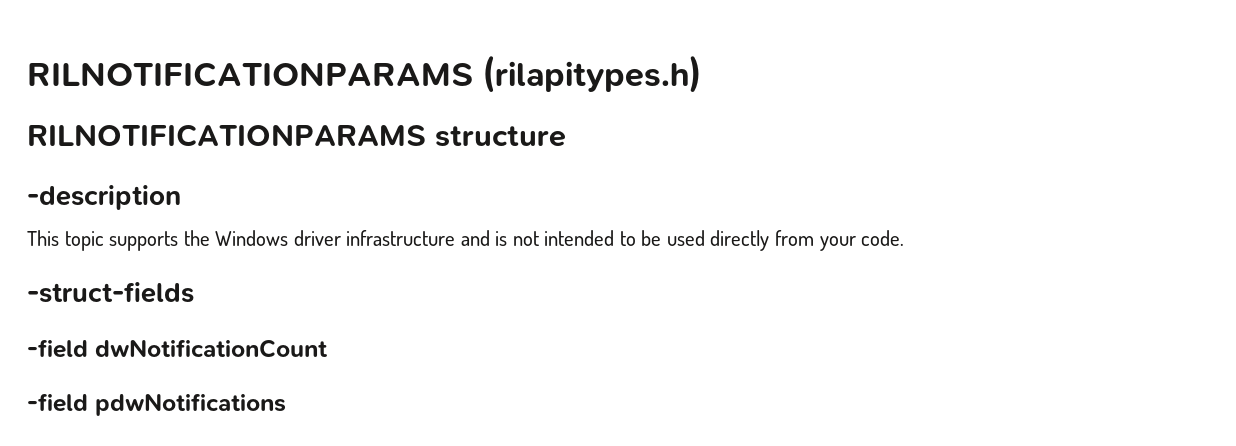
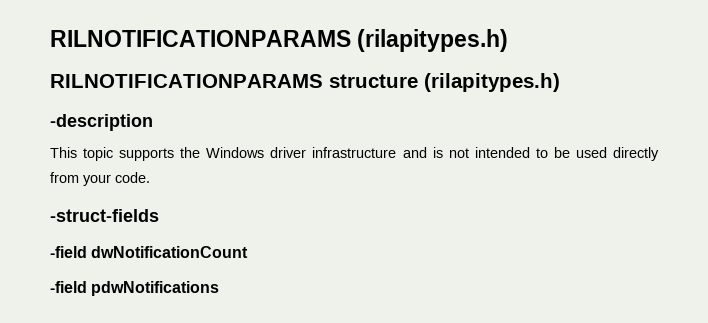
(566, 136) none -> [424,73,560,92] (rilapitypes.h)

